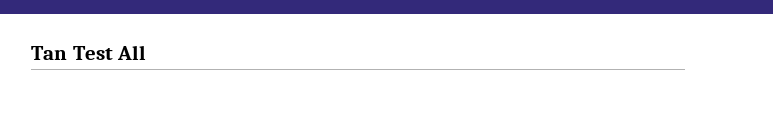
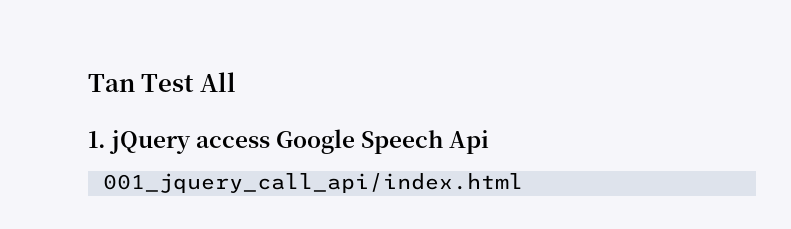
(147, 52) none -> [88,129,490,154] [102,173,523,193] // 1. jQuery access Google Speech Api // 001_jquery_call_api/index.html

